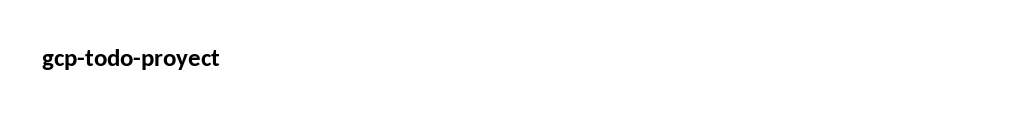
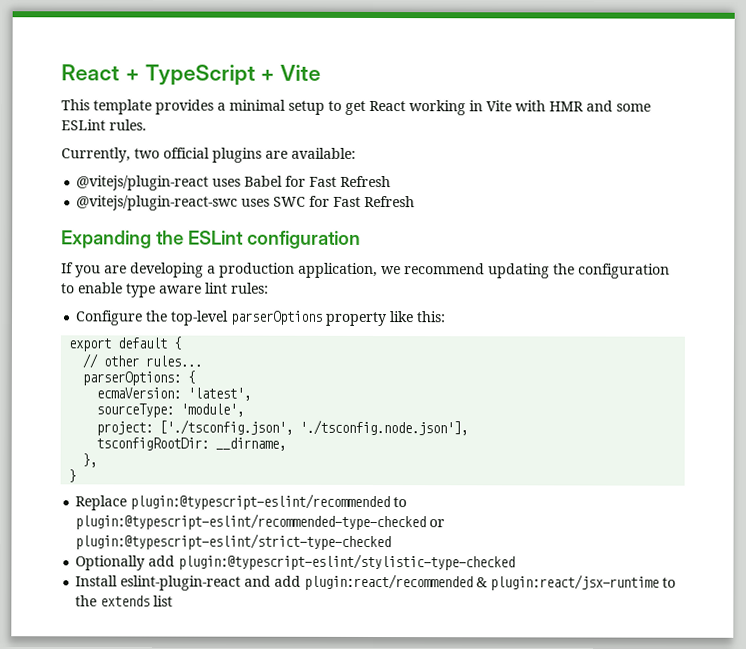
[42,49,220,70] gcp-todo-proyect -> [61,64,322,86] [61,99,651,116] [61,119,147,131] [61,147,356,163] [76,175,392,191] [76,195,416,211] [61,230,361,249] [61,262,670,279] [61,282,269,298] [75,310,447,327] [68,336,182,352] [82,353,203,369] [82,370,196,386] [96,387,252,401] [96,403,245,418] [96,419,469,436] [96,437,287,451] [82,453,98,468] [68,469,77,483] [75,493,408,511] [75,513,446,531] [75,533,392,551] [75,553,516,571] [75,573,677,591] [75,595,174,607] React + TypeScript + Vite // This template provides a minimal setup to get React working in Vite with HMR and some ESLint rules. // Currently, two official plugins are available: // @vitejs/plugin-react uses Babel for Fast Refresh // @vitejs/plugin-react-swc uses SWC for Fast Refresh // Expanding the ESLint configuration // If you are developing a production application, we recommend updating the configuration to enable type aware lint rules: // Configure the top-level parserOptions property like this: // export default { // // other rules... // parserOptions: { // ecmaVersion: 'latest', // sourceType: 'module', // project: ['./tsconfig.json', './tsconfig.node.json'], // tsconfigRootDir: __dirname, // }, // } // Replace plugin:@typescript-eslint/recommended to plugin:@typescript-eslint/recommended-type-checked or plugin:@typescript-eslint/strict-type-checked // Optionally add plugin:@typescript-eslint/stylistic-type-checked // Install eslint-plugin-react and add plugin:react/recommended & plugin:react/jsx-runtime to the extends list

